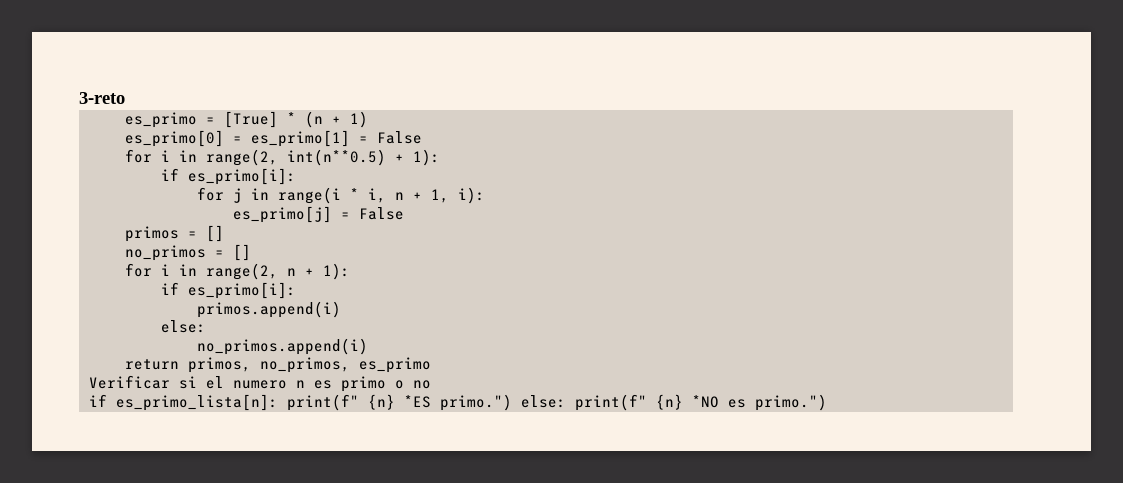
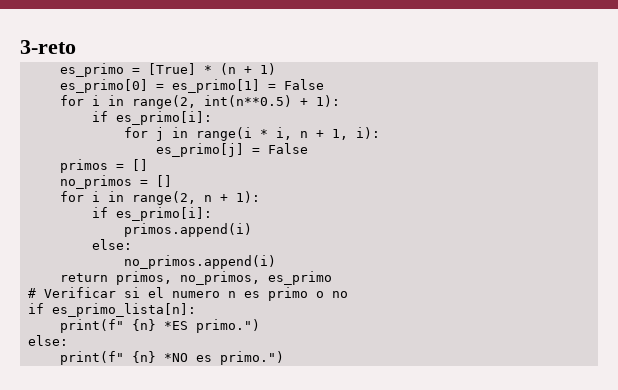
(431, 365) none -> [28,288,37,298] #
(278, 402) none -> (197, 310) //
[520,395,566,408] else: -> [28,335,69,346] // else: //

